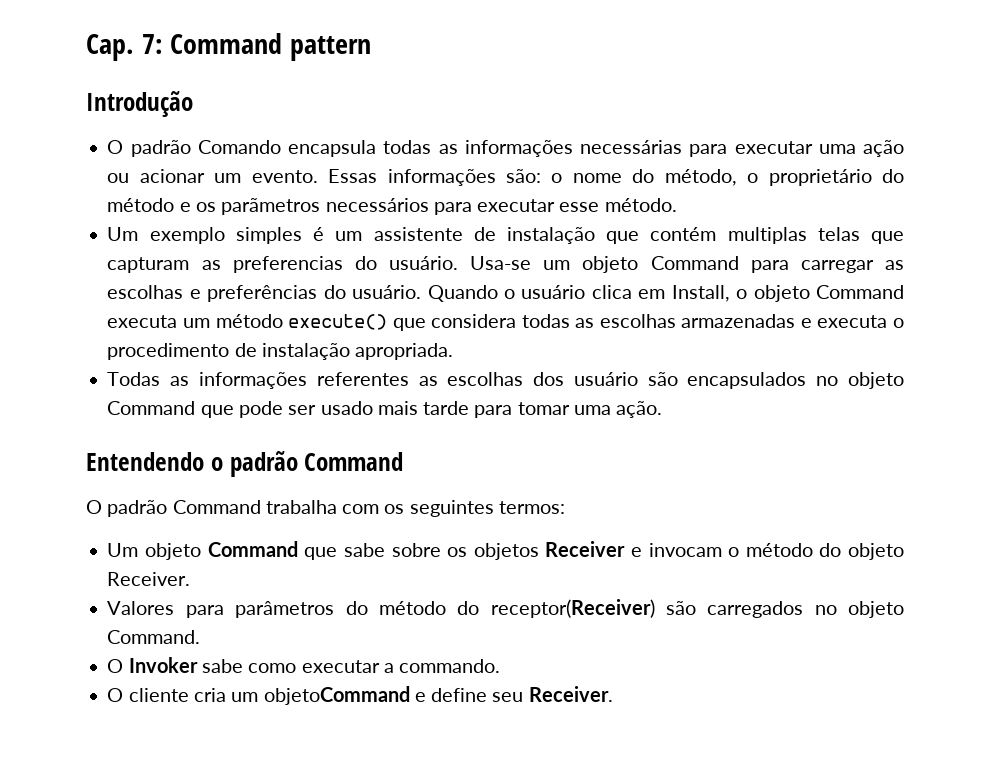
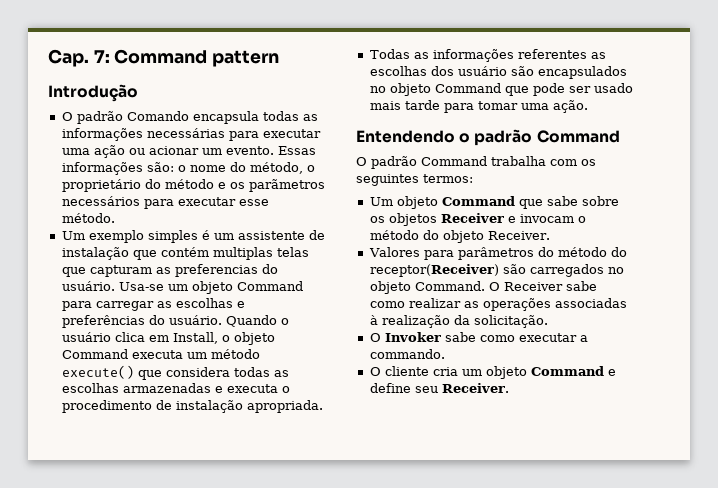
(201, 637) none -> [488,281,597,291] [369,298,627,311] [369,315,548,328] O Receiver sabe como realizar as operações associadas à realização da solicitação.
[263,686,410,705] objetoCommand -> [485,366,604,379] objeto Command

